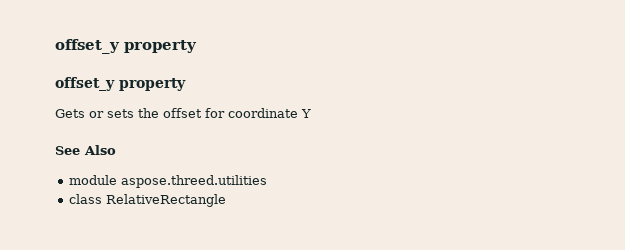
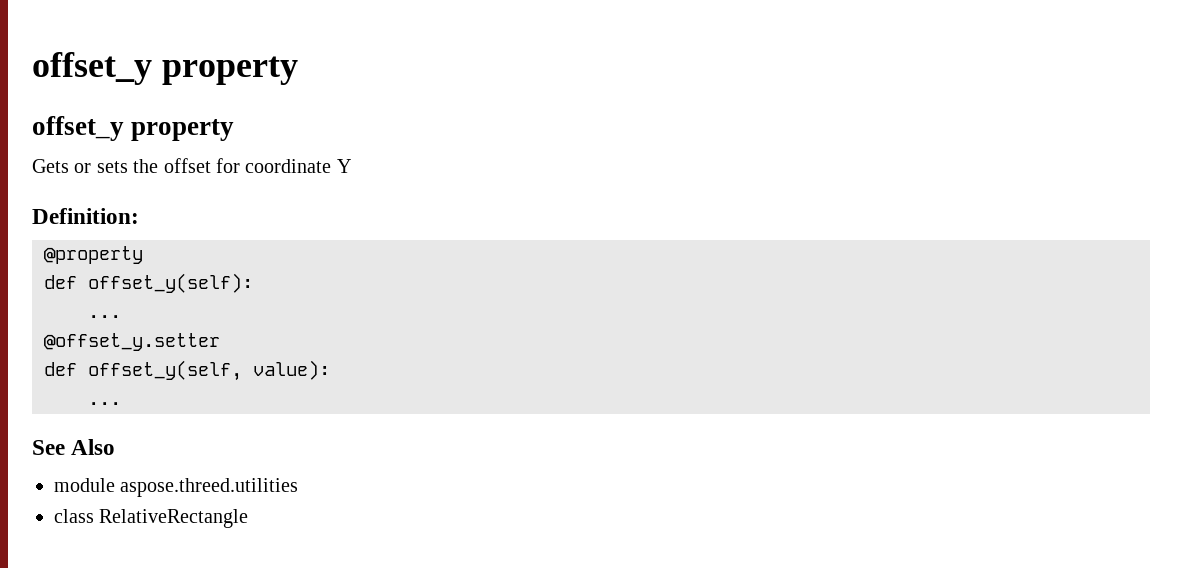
(311, 113) none -> [32,208,139,224] [44,246,143,264] [44,273,253,293] [88,315,121,318] [44,333,220,351] [44,360,330,381] [88,402,121,405] // Definition: // @property // def offset_y(self): // ... // @offset_y.setter // def offset_y(self, value): // ...

